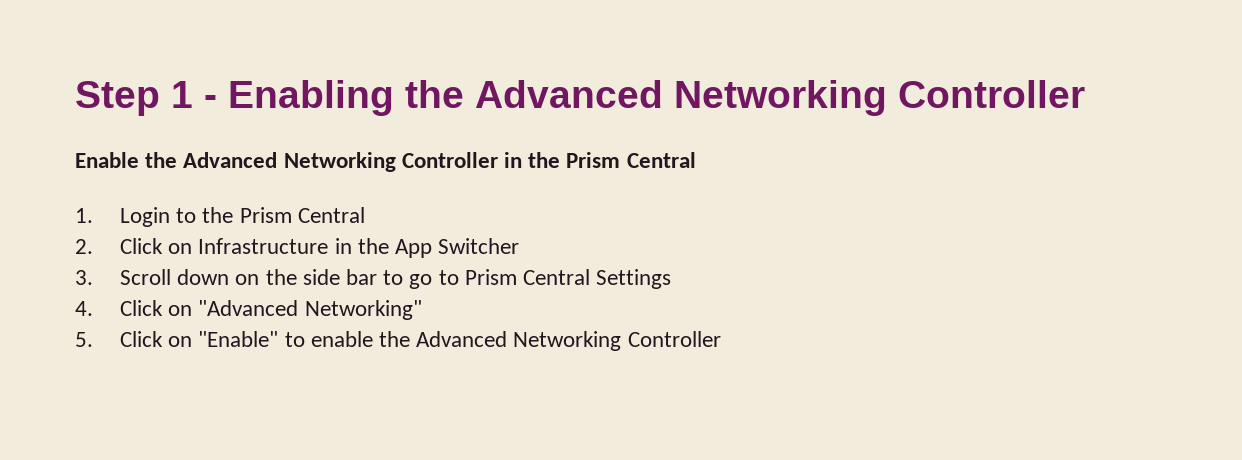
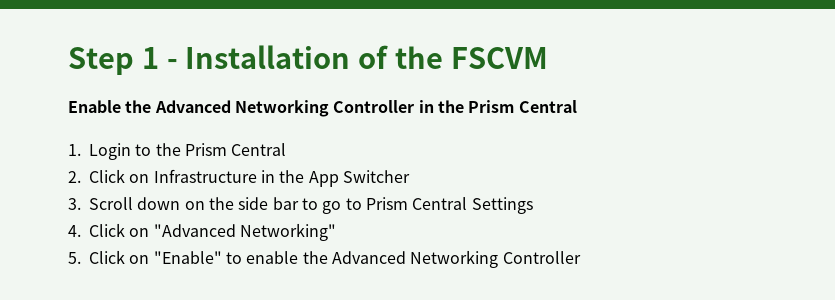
[228,80,1085,116] Enabling the Advanced Networking Controller -> [185,45,548,69] Installation of the FSCVM

